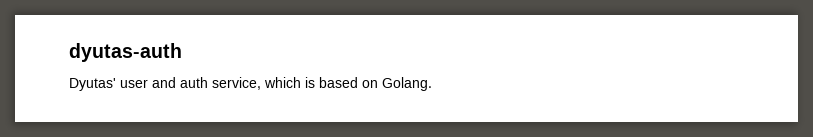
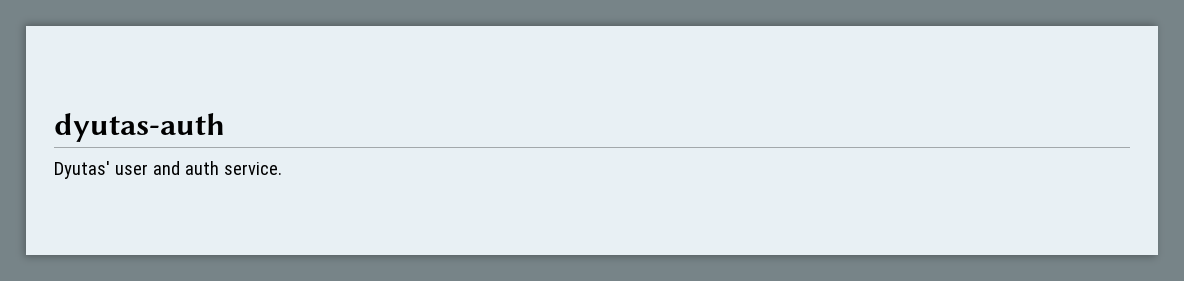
[212,77,432,91] service, which is based on Golang. -> [223,162,282,175] service.

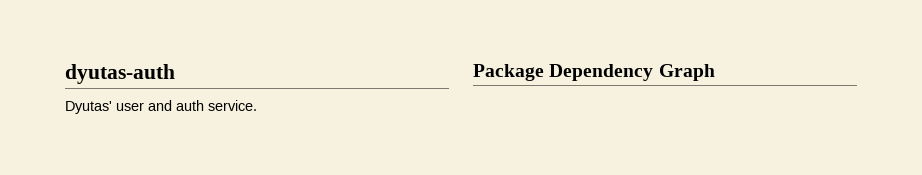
(282, 168) none -> [473,64,715,81] // Package Dependency Graph

